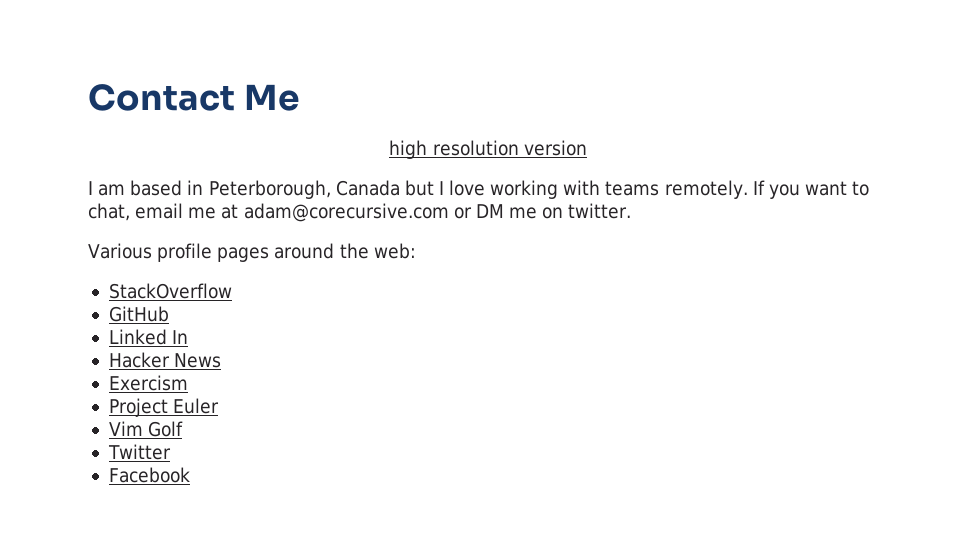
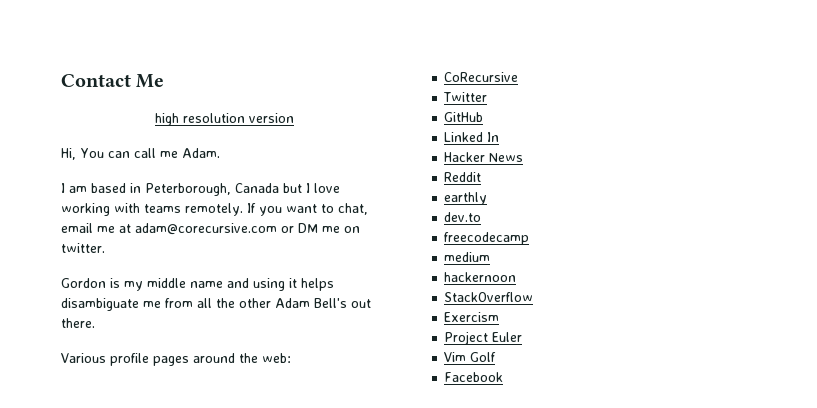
(587, 148) none -> [61,148,220,160] // Hi, You can call me Adam.
(632, 211) none -> [61,278,334,291] [61,298,371,311] [61,318,95,328] // Gordon is my middle name and using it helps disambiguate me from all the other Adam Bell's out there.
[108,283,232,299] StackOverflow -> [444,72,519,82] [443,92,488,102] CoRecursive // Twitter
(222, 360) none -> [444,172,482,182] [444,192,488,205] [444,212,482,222] [444,232,530,245] [444,252,491,262] [444,272,517,282] [444,292,534,302] // Reddit // earthly // dev.to // freecodecamp // medium // hackernoon // StackOverflow
[107,444,171,460] // Twitter -> (497, 357) none

